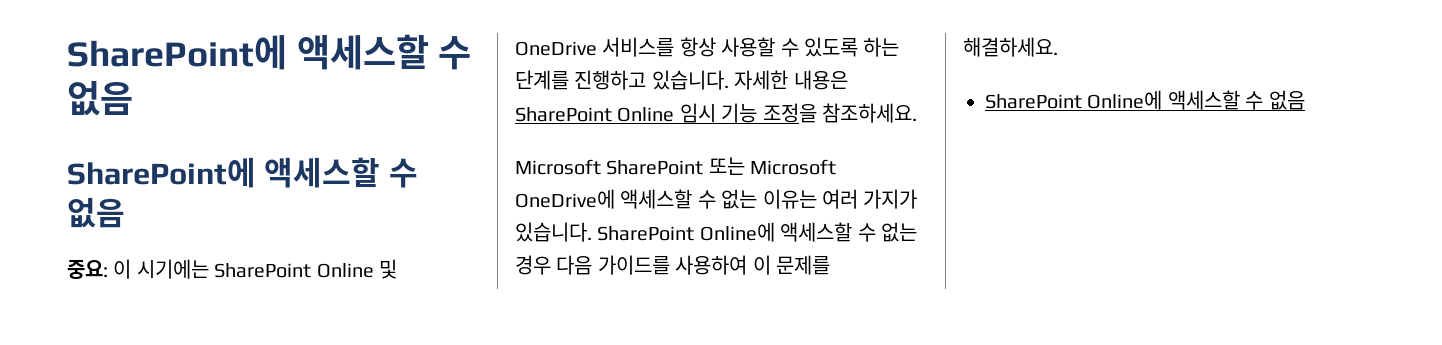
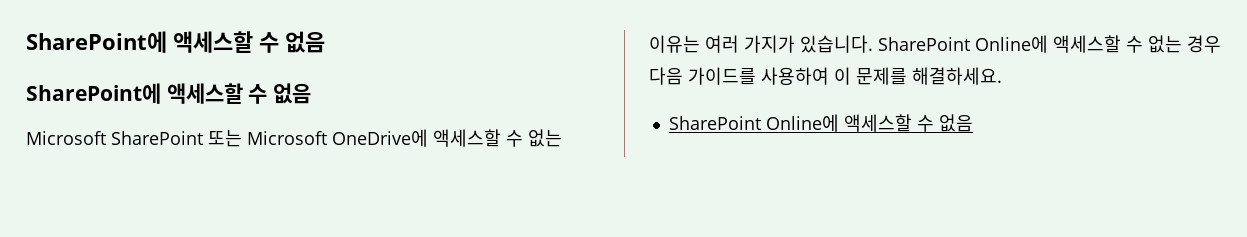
[67,259,397,279] [515,37,900,57] [515,70,848,90] [515,103,917,123] // 중요: 이 시기에는 SharePoint Online 및 OneDrive 서비스를 항상 사용할 수 있도록 하는 단계를 진행하고 있습니다. 자세한 내용은 SharePoint Online 임시 기능 조정을 참조하세요. -> (312, 93) none

